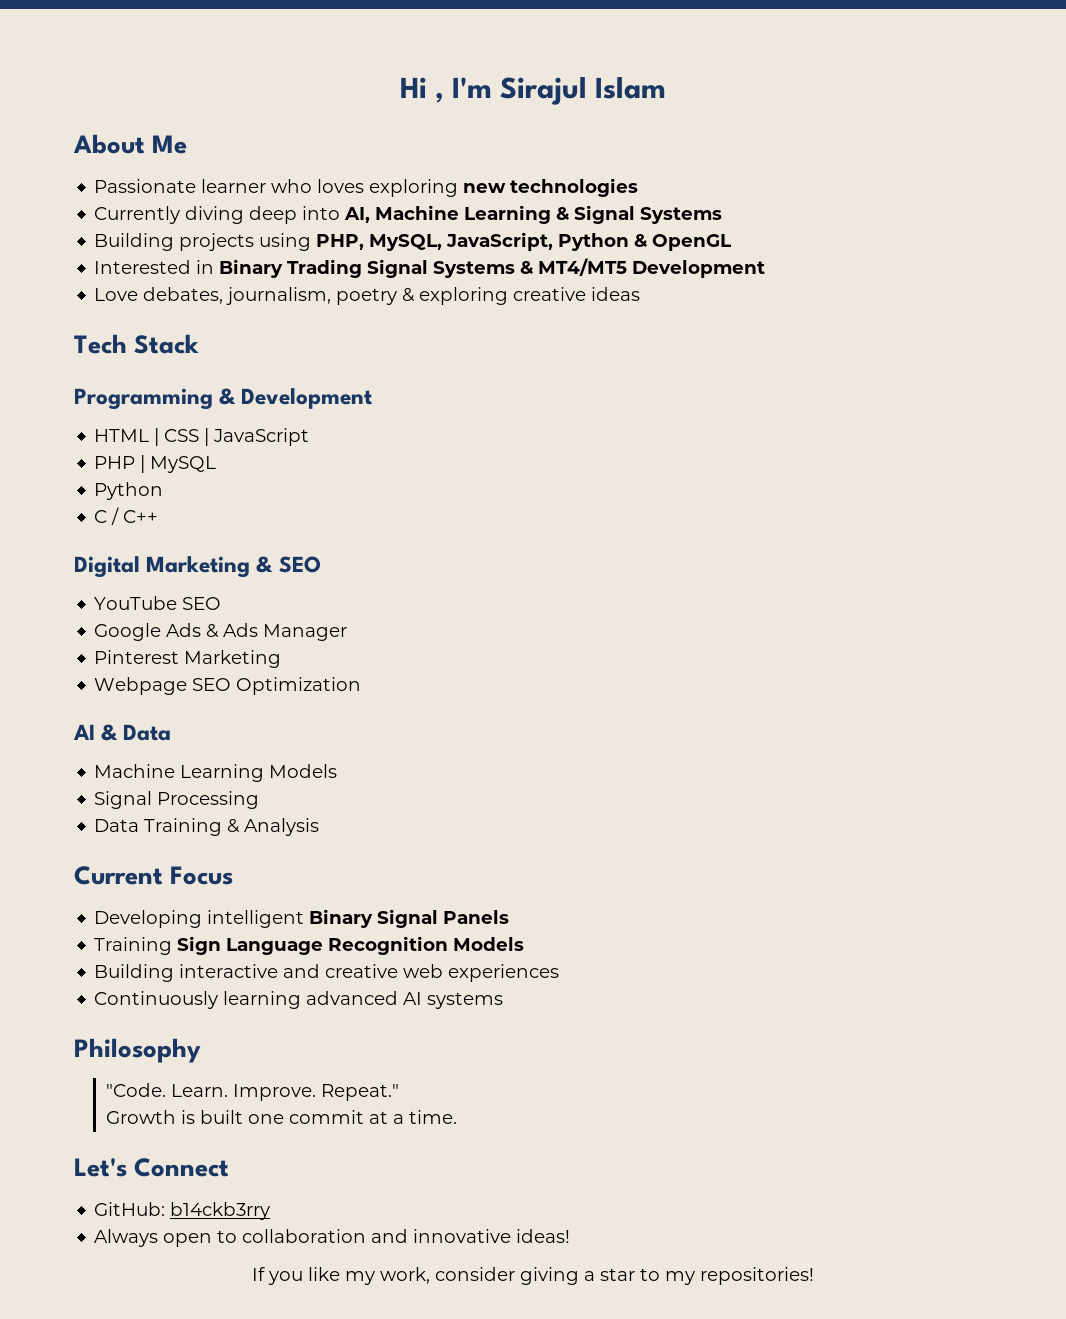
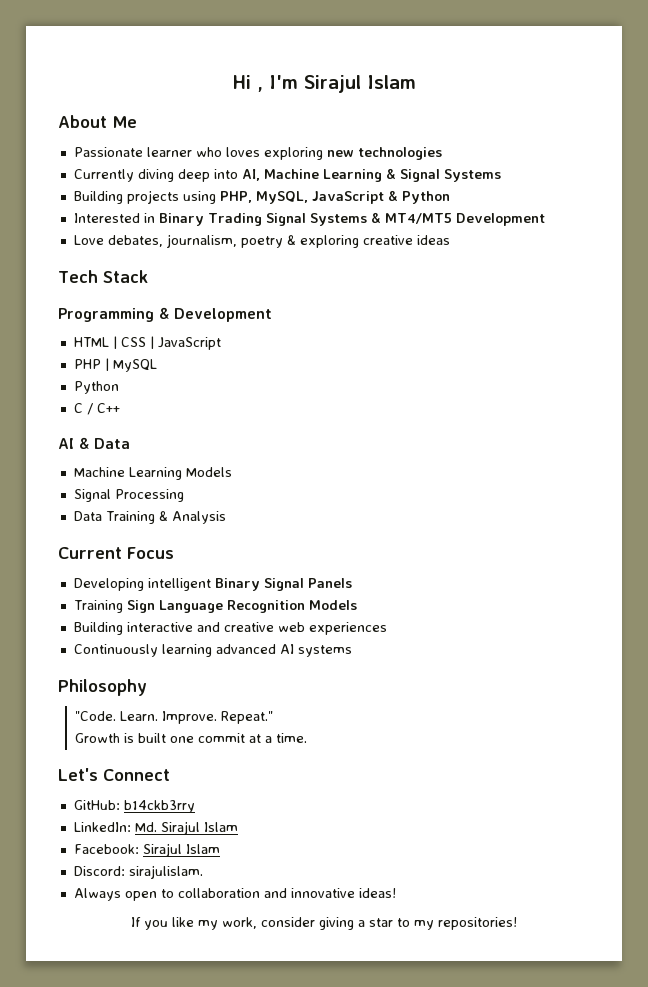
[446,232,733,251] JavaScript, Python & OpenGL -> [311,190,450,204] JavaScript & Python
[74,556,321,578] [94,596,222,610] [94,623,348,641] [94,650,282,668] [94,677,362,695] // Digital Marketing & SEO // YouTube SEO // Google Ads & Ads Manager // Pinterest Marketing // Webpage SEO Optimization -> (120, 408) none
(271, 1211) none -> [73,821,238,835] [73,843,220,857] [73,865,203,879] // LinkedIn: Md. Sirajul Islam // Facebook: Sirajul Islam // Discord: sirajulislam.

